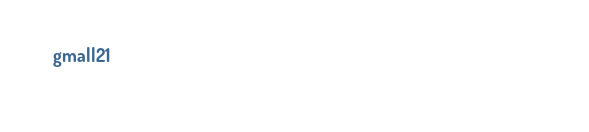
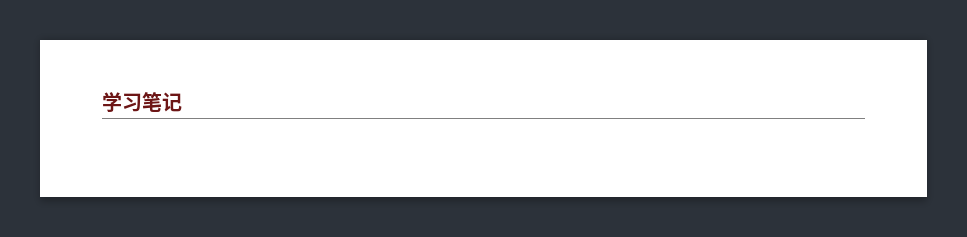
[53,47,110,67] gmall21 -> [102,92,182,112] 学习笔记

